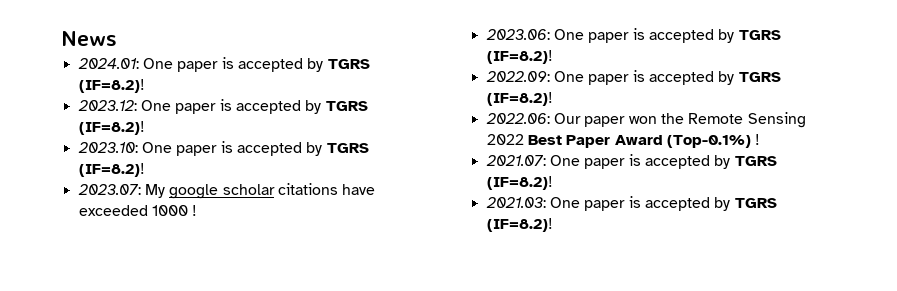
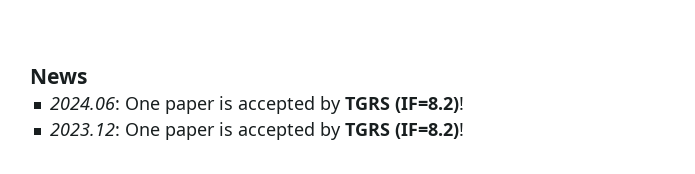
[77,58,139,69] 2024.01: -> [49,97,120,110] 2024.06:
[77,141,369,156] [78,163,145,177] [77,183,376,199] [78,205,198,216] [485,28,781,43] [486,50,553,64] [485,70,781,85] [486,92,553,106] [485,112,806,128] [486,134,761,148] [485,154,777,169] [486,176,553,190] [485,196,777,211] [486,218,553,232] // 2023.10: One paper is accepted by TGRS (IF=8.2)! // 2023.07: My google scholar citations have exceeded 1000 ! // 2023.06: One paper is accepted by TGRS (IF=8.2)! // 2022.09: One paper is accepted by TGRS (IF=8.2)! // 2022.06: Our paper won the Remote Sensing 2022 Best Paper Award (Top-0.1%) ! // 2021.07: One paper is accepted by TGRS (IF=8.2)! // 2021.03: One paper is accepted by TGRS (IF=8.2)! -> (464, 131) none

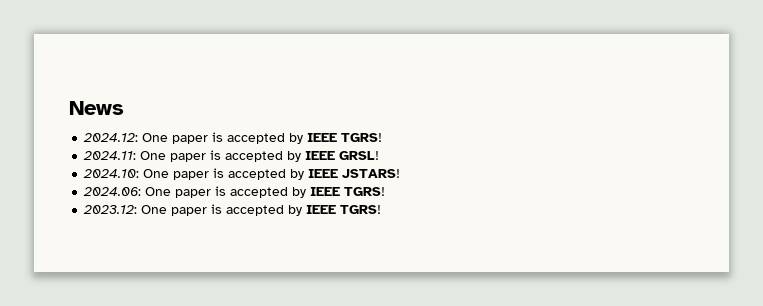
(87, 76) none -> [83,132,383,144] [83,150,380,162] [83,168,401,180] // 2024.12: One paper is accepted by IEEE TGRS! // 2024.11: One paper is accepted by IEEE GRSL! // 2024.10: One paper is accepted by IEEE JSTARS!
[344,97,464,113] TGRS (IF=8.2)! -> [310,187,386,196] IEEE TGRS!
[344,123,464,139] TGRS (IF=8.2)! -> [306,205,382,214] IEEE TGRS!

